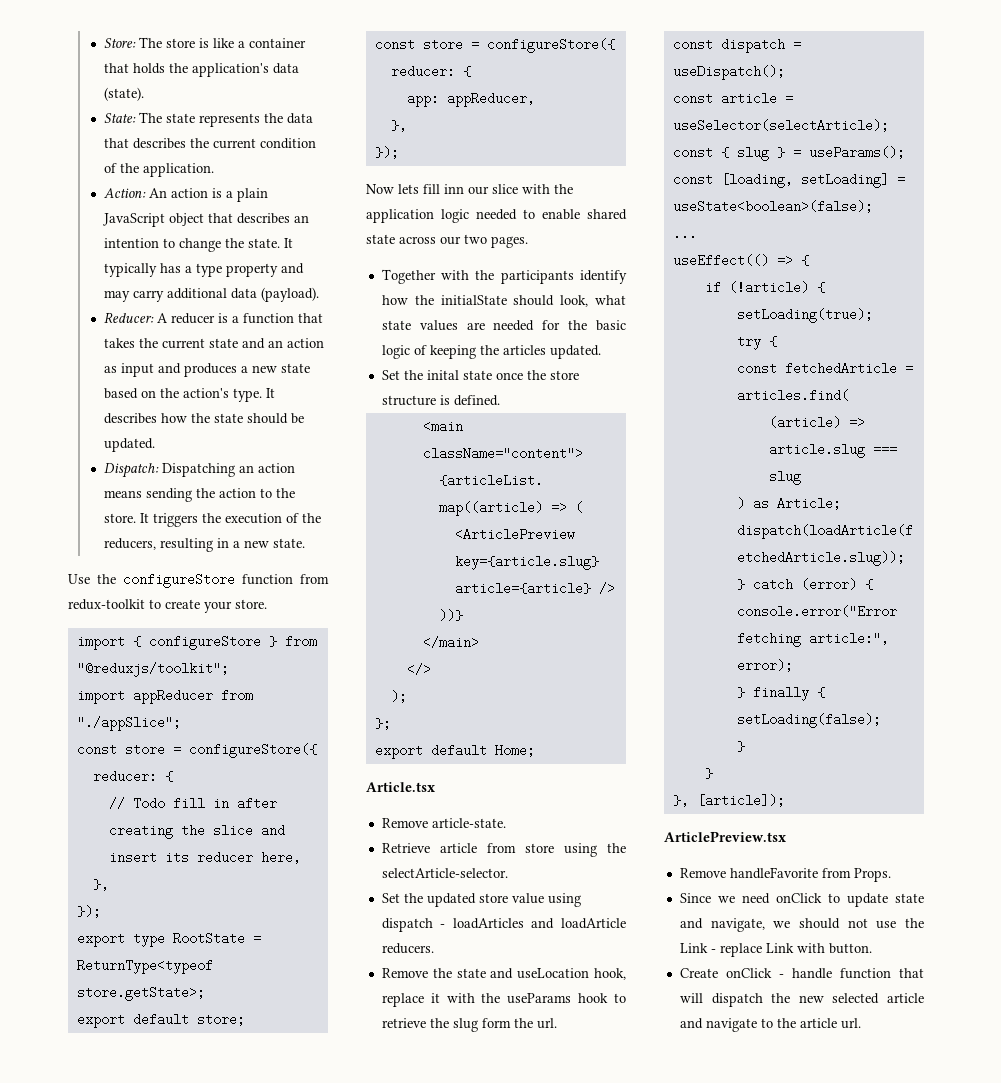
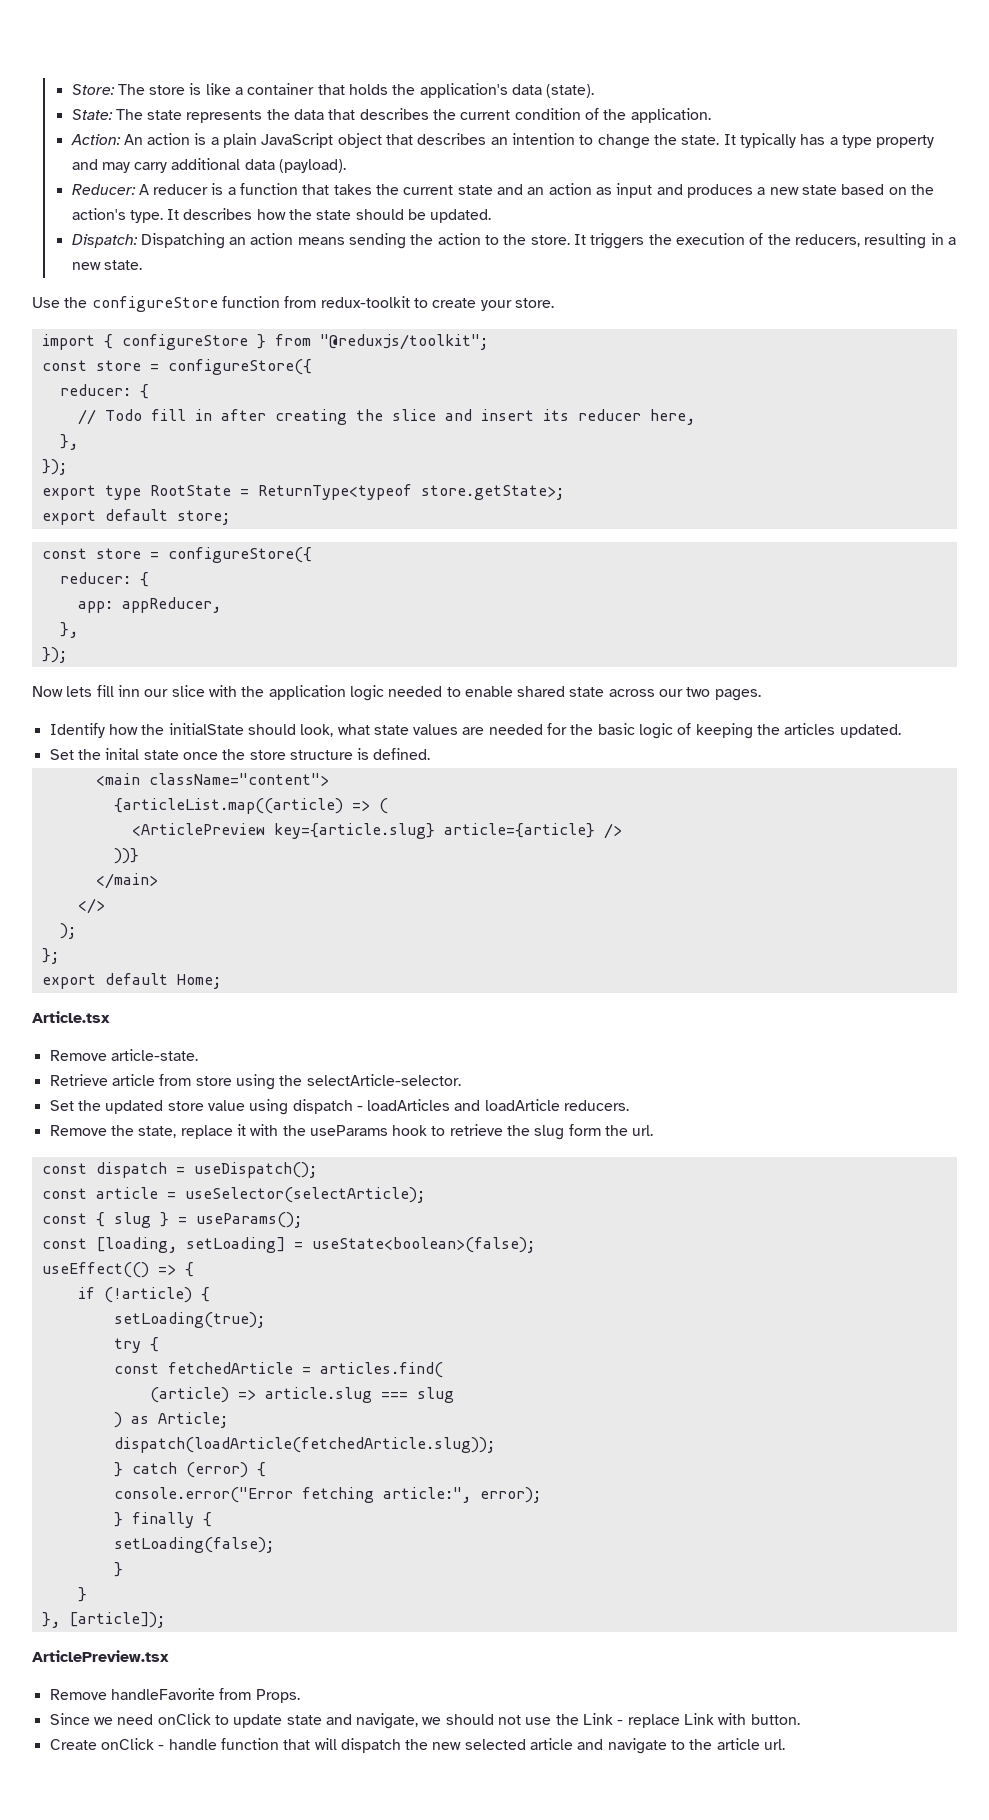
[76,689,253,704] [76,716,181,731] // import appReducer from "./appSlice"; -> (488, 342) none
[381,269,627,284] Together with the participants identify -> [49,723,105,738] Identify
[456,968,626,980] state and useLocation hook, -> [138,1126,177,1138] state,
[672,227,697,240] // ... -> (535, 1245) none

